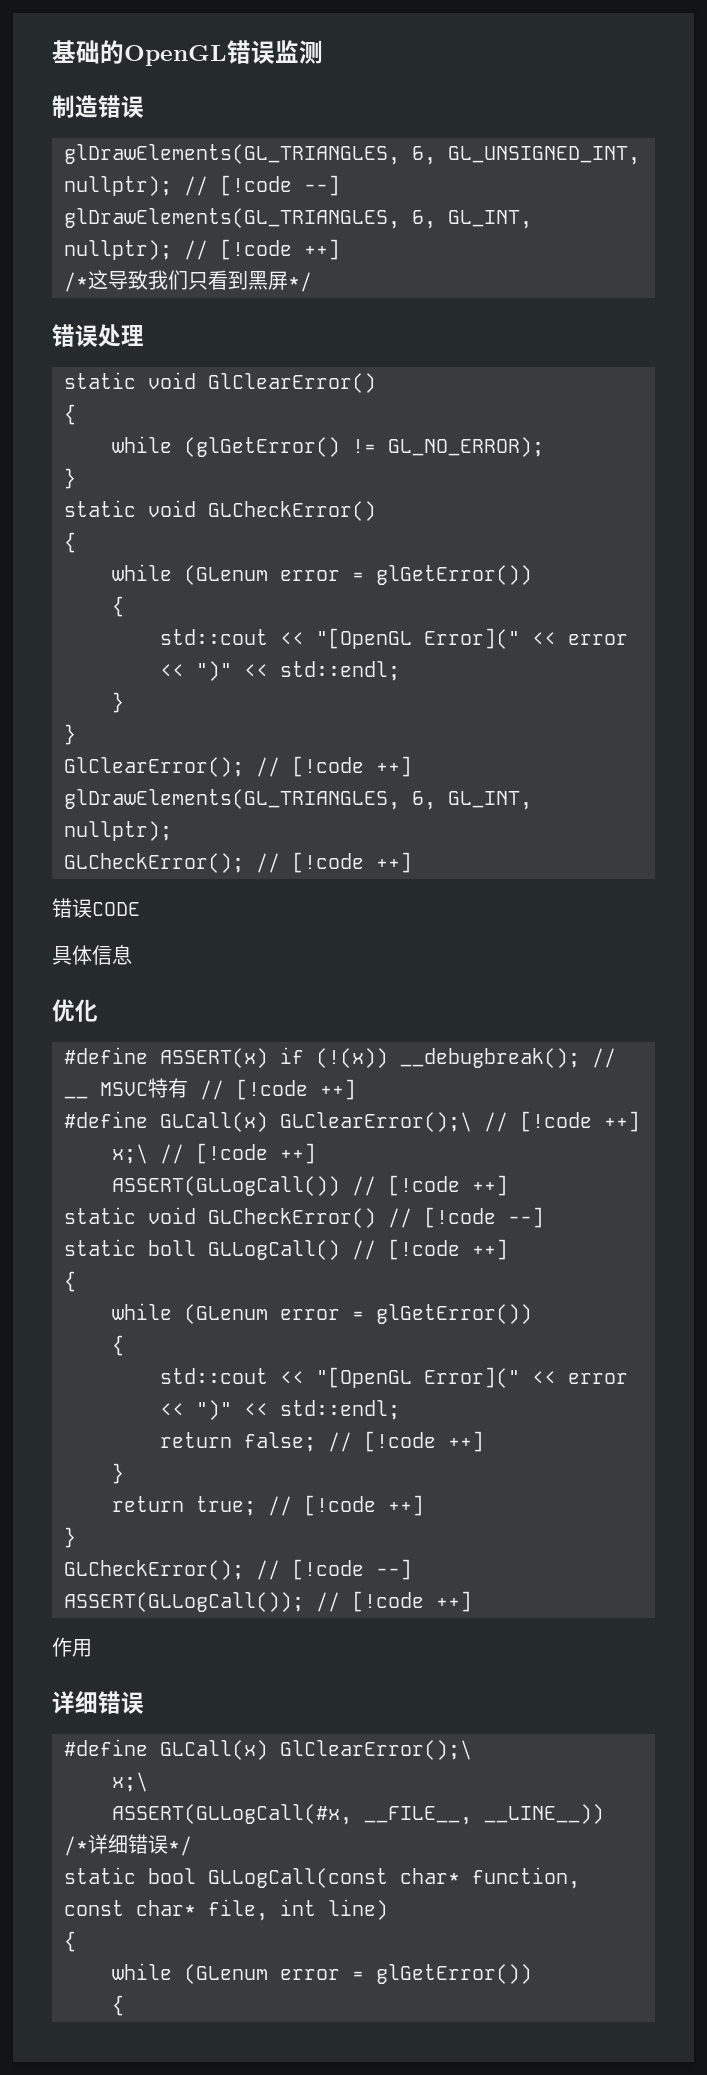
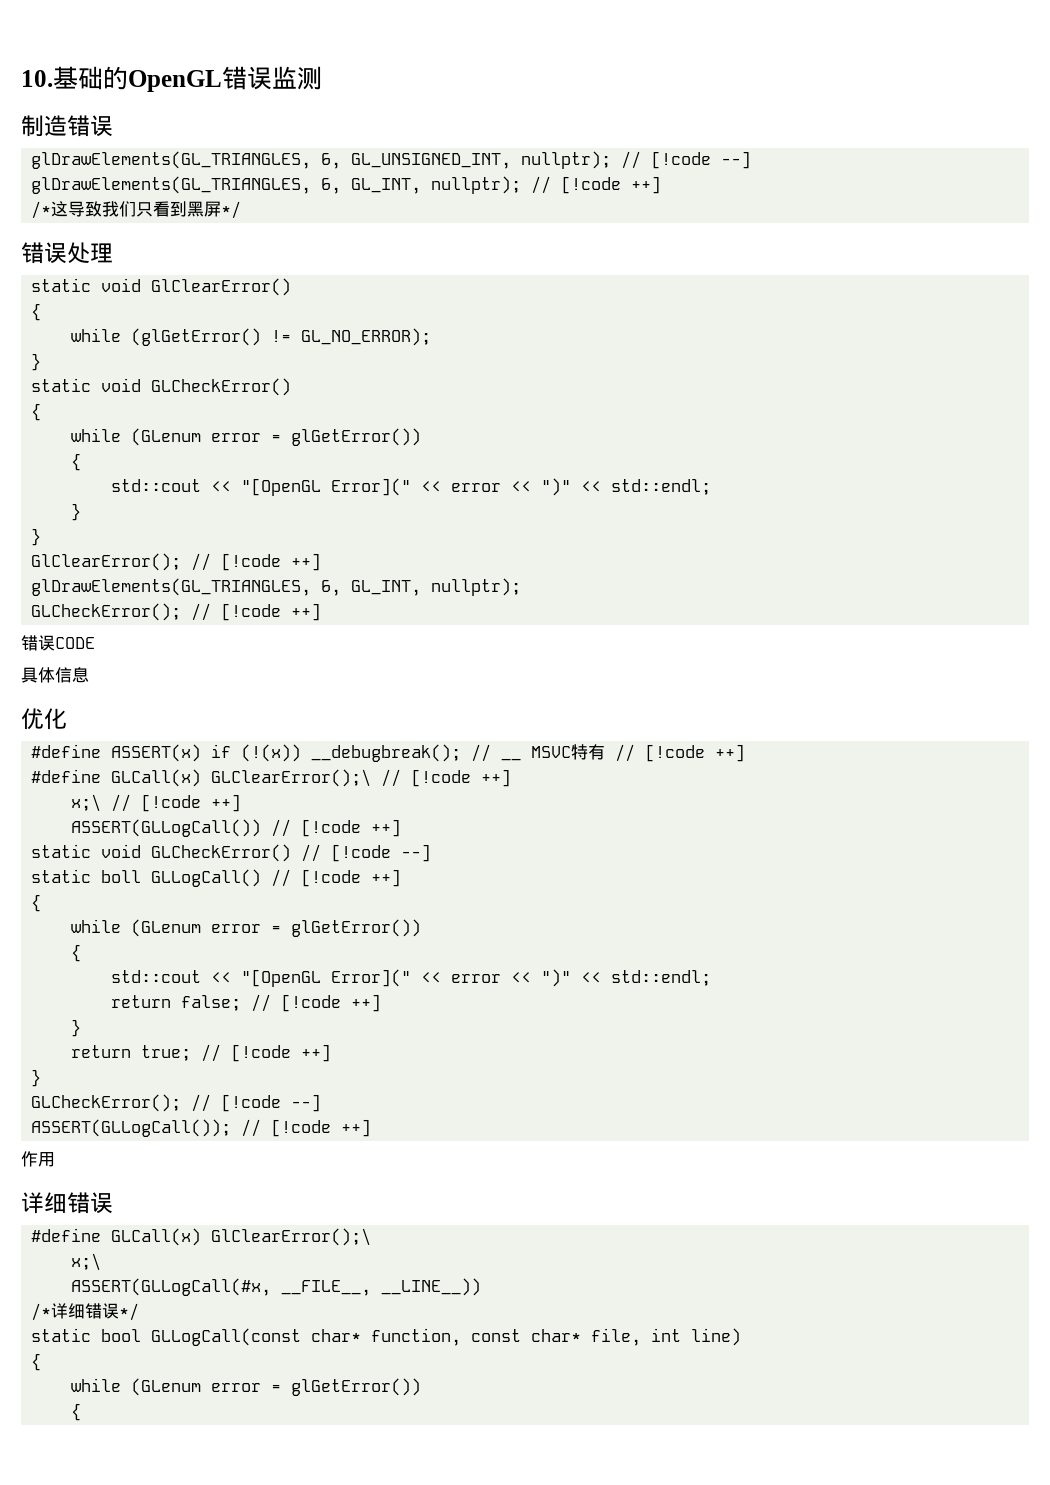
(52, 51) none -> [21,70,53,87] 10.

